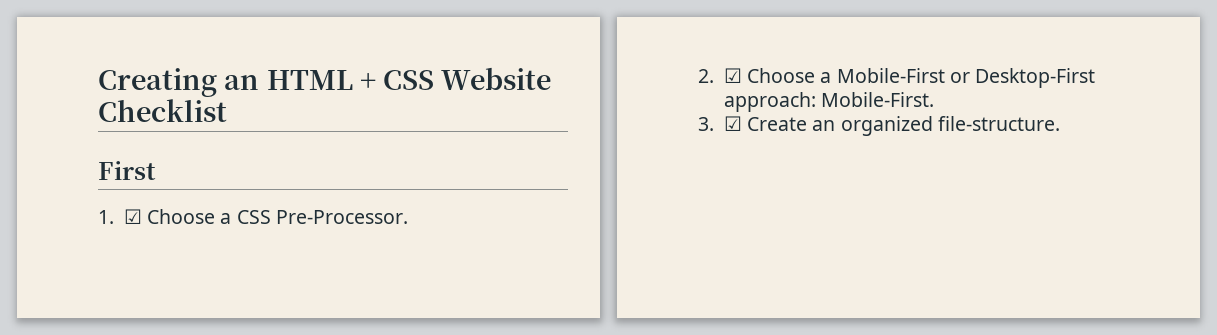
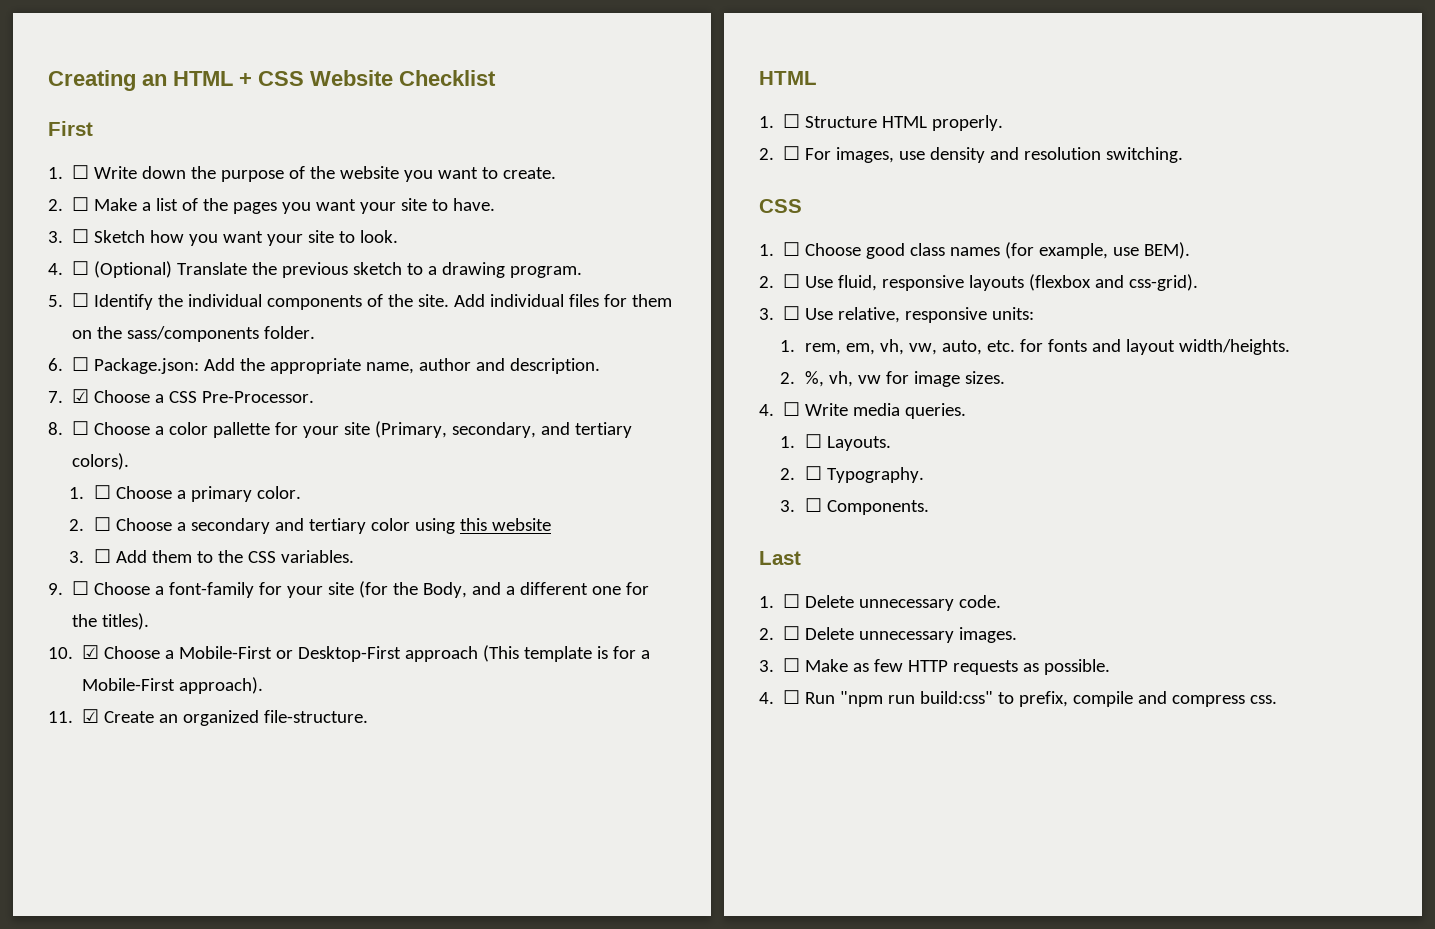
(114, 217) none -> [72,165,557,182] [48,197,496,214] [48,229,399,246] [48,261,583,278] [48,293,673,310] [72,326,316,342] [48,357,601,374] [48,391,63,403] ☐ Write down the purpose of the website you want to create. // 2. ☐ Make a list of the pages you want your site to have. // 3. ☐ Sketch how you want your site to look. // 4. ☐ (Optional) Translate the previous sketch to a drawing program. // 5. ☐ Identify the individual components of the site. Add individual files for them on the sass/components folder. // 6. ☐ Package.json: Add the appropriate name, author and description. // 7.
[698,69,714,83] 2. -> [48,421,633,438] [72,453,130,470] [69,485,301,502] [69,517,551,534] [69,549,354,563] [48,581,650,598] [72,613,150,630] [48,647,73,659] 8. ☐ Choose a color pallette for your site (Primary, secondary, and tertiary colors). // 1. ☐ Choose a primary color. // 2. ☐ Choose a secondary and tertiary color using this website // 3. ☐ Add them to the CSS variables. // 9. ☐ Choose a font-family for your site (for the Body, and a different one for the titles). // 10.
[723,92,935,112] [698,117,714,131] approach: Mobile-First. // 3. -> [405,645,651,662] [82,677,264,694] [48,711,73,723] approach (This template is for a Mobile-First approach). // 11.
(1060, 123) none -> [759,71,817,85] [759,114,1004,131] [759,146,1184,163] [759,199,802,213] [759,242,1191,259] [759,274,1199,291] [759,306,1035,323] [780,339,1290,355] [780,371,1005,387] [759,402,967,419] [780,434,891,451] [780,466,924,483] [780,498,929,515] [759,551,801,565] [759,594,1002,611] [759,626,1018,643] [759,658,1111,675] [759,690,1278,707] // HTML // 1. ☐ Structure HTML properly. // 2. ☐ For images, use density and resolution switching. // CSS // 1. ☐ Choose good class names (for example, use BEM). // 2. ☐ Use fluid, responsive layouts (flexbox and css-grid). // 3. ☐ Use relative, responsive units: // 1. rem, em, vh, vw, auto, etc. for fonts and layout width/heights. // 2. %, vh, vw for image sizes. // 4. ☐ Write media queries. // 1. ☐ Layouts. // 2. ☐ Typography. // 3. ☐ Components. // Last // 1. ☐ Delete unnecessary code. // 2. ☐ Delete unnecessary images. // 3. ☐ Make as few HTTP requests as possible. // 4. ☐ Run "npm run build:css" to prefix, compile and compress css.

